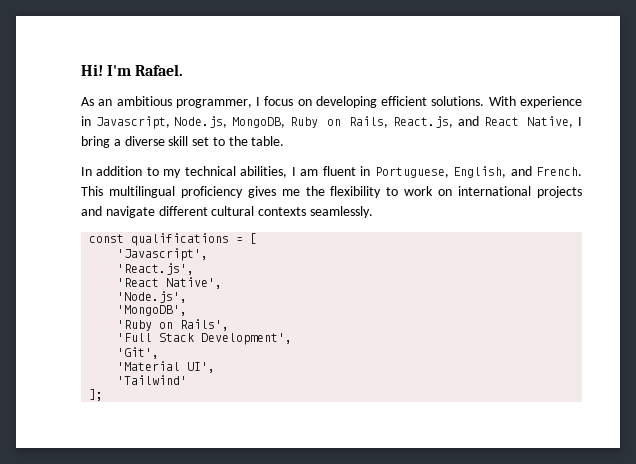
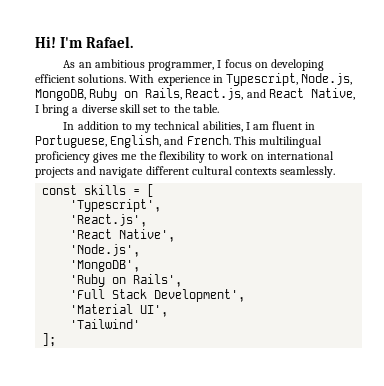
[95,116,170,129] Javascript, -> [226,73,299,86] Typescript,
[131,233,230,246] qualifications -> [84,185,127,195] skills
[117,248,209,261] 'Javascript', -> [70,199,162,212] 'Typescript',
[117,347,160,359] // 'Git', -> (246, 295) none

